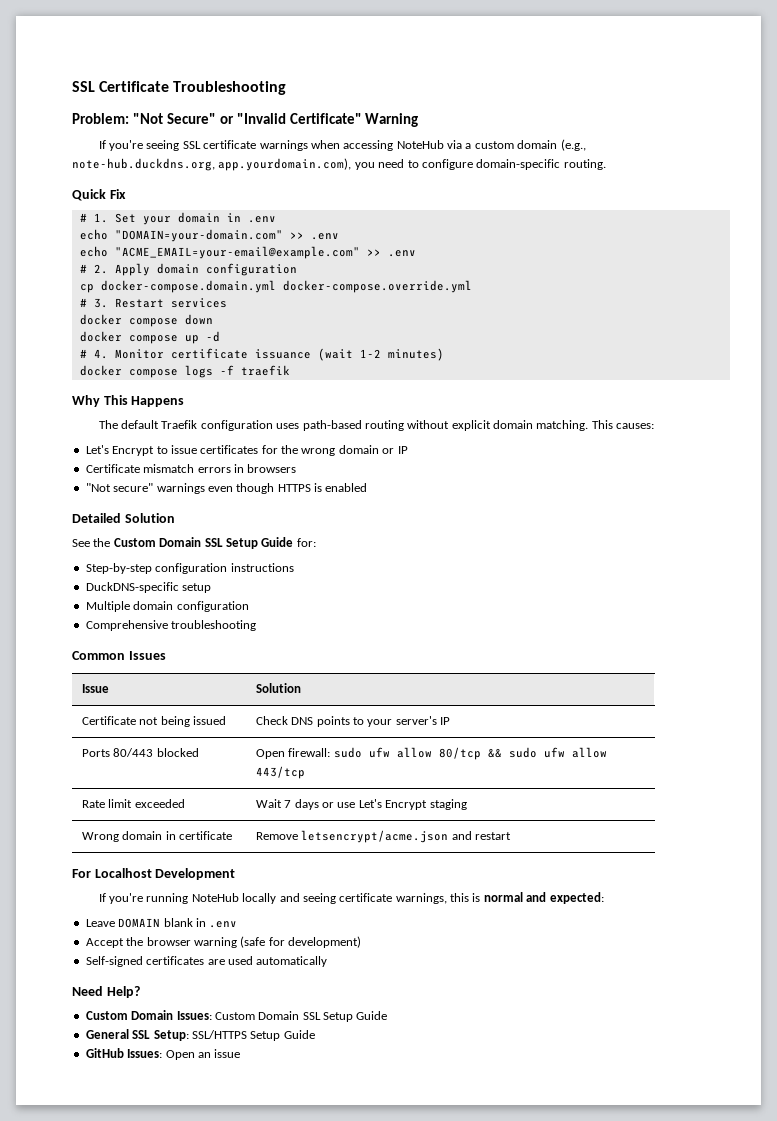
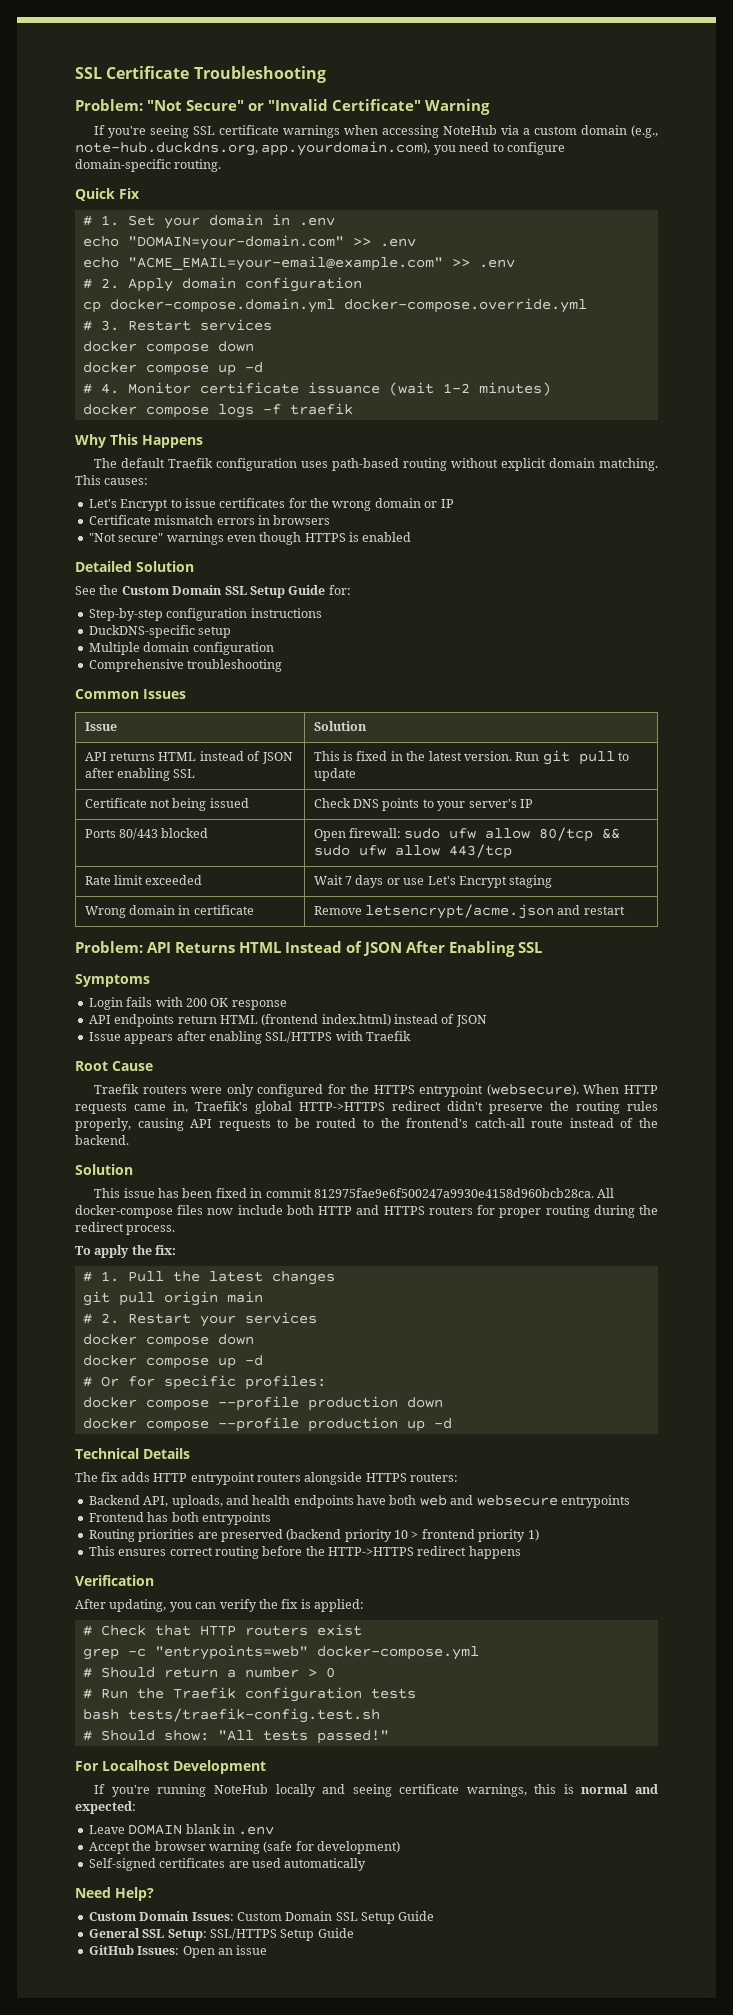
(301, 688) none -> [84,751,293,764] [84,768,196,781] [313,750,630,765] [313,768,356,781] // API returns HTML instead of JSON after enabling SSL | This is fixed in the latest version. Run git pull to update
(512, 836) none -> [75,941,543,957] [75,974,150,987] [88,997,287,1010] [88,1014,487,1027] [88,1031,411,1044] [75,1061,153,1071] [94,1084,658,1097] [75,1101,658,1114] [75,1118,658,1131] [75,1135,129,1145] [75,1164,133,1175] [94,1188,615,1198] [75,1205,658,1218] [75,1222,176,1235] [75,1245,177,1258] [82,1271,335,1285] [82,1291,263,1306] [82,1312,317,1327] [82,1334,254,1348] [82,1355,263,1369] [82,1375,326,1390] [82,1396,443,1411] [82,1417,452,1432] [75,1448,190,1459] [75,1472,458,1485] [88,1495,630,1508] [88,1512,271,1525] [88,1529,539,1542] [88,1546,521,1559] [75,1575,154,1586] [75,1599,364,1612] [82,1624,362,1636] [82,1645,479,1660] [82,1667,335,1678] [82,1687,416,1702] [82,1708,380,1723] [82,1730,389,1744] // Problem: API Returns HTML Instead of JSON After Enabling SSL // Symptoms // Login fails with 200 OK response // API endpoints return HTML (frontend index.html) instead of JSON // Issue appears after enabling SSL/HTTPS with Traefik // Root Cause // Traefik routers were only configured for the HTTPS entrypoint (websecure). When HTTP requests came in, Traefik's global HTTP->HTTPS redirect didn't preserve the routing rules properly, causing API requests to be routed to the frontend's catch-all route instead of the backend. // Solution // This issue has been fixed in commit 812975fae9e6f500247a9930e4158d960bcb28ca. All docker-compose files now include both HTTP and HTTPS routers for proper routing during the redirect process. // To apply the fix: // # 1. Pull the latest changes // git pull origin main // # 2. Restart your services // docker compose down // docker compose up -d // # Or for specific profiles: // docker compose --profile production down // docker compose --profile production up -d // Technical Details // The fix adds HTTP entrypoint routers alongside HTTPS routers: // Backend API, uploads, and health endpoints have both web and websecure entrypoints // Frontend has both entrypoints // Routing priorities are preserved (backend priority 10 > frontend priority 1) // This ensures correct routing before the HTTP->HTTPS redirect happens // Verification // After updating, you can verify the fix is applied: // # Check that HTTP routers exist // grep -c "entrypoints=web" docker-compose.yml // # Should return a number > 0 // # Run the Traefik configuration tests // bash tests/traefik-config.test.sh // # Should show: "All tests passed!"

